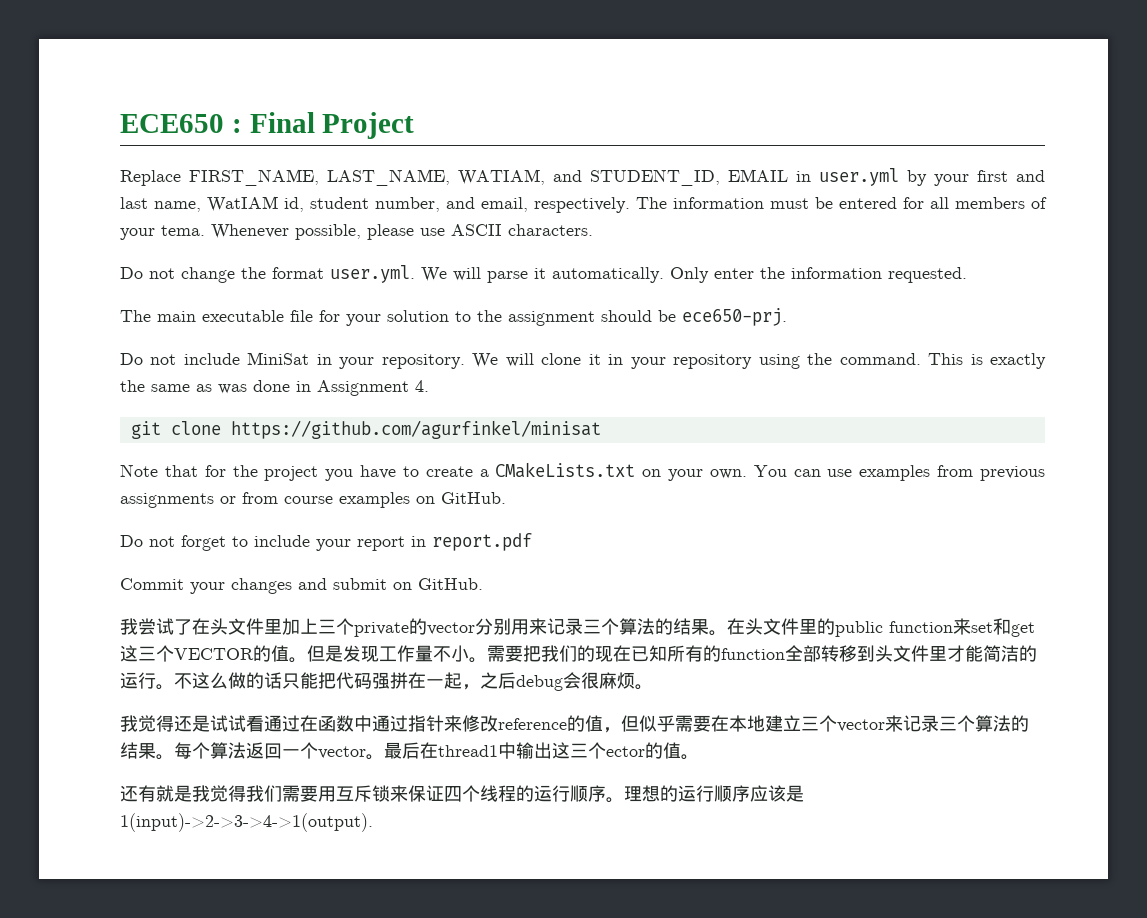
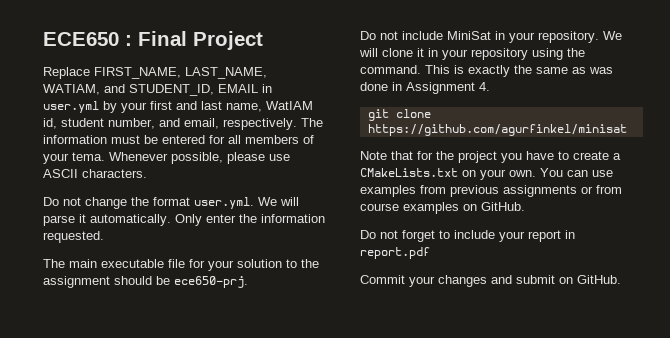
[120,618,1035,637] [120,645,1037,663] [120,672,653,691] [120,715,1029,733] [120,742,699,760] [120,785,804,803] [120,813,373,832] // 我尝试了在头文件里加上三个private的vector分别用来记录三个算法的结果。在头文件里的public function来set和get这三个VECTOR的值。但是发现工作量不小。需要把我们的现在已知所有的function全部转移到头文件里才能简洁的运行。不这么做的话只能把代码强拼在一起，之后debug会很麻烦。 // 我觉得还是试试看通过在函数中通过指针来修改reference的值，但似乎需要在本地建立三个vector来记录三个算法的结果。每个算法返回一个vector。最后在thread1中输出这三个ector的值。 // 还有就是我觉得我们需要用互斥锁来保证四个线程的运行顺序。理想的运行顺序应该是1(input)->2->3->4->1(output). -> (621, 279) none

